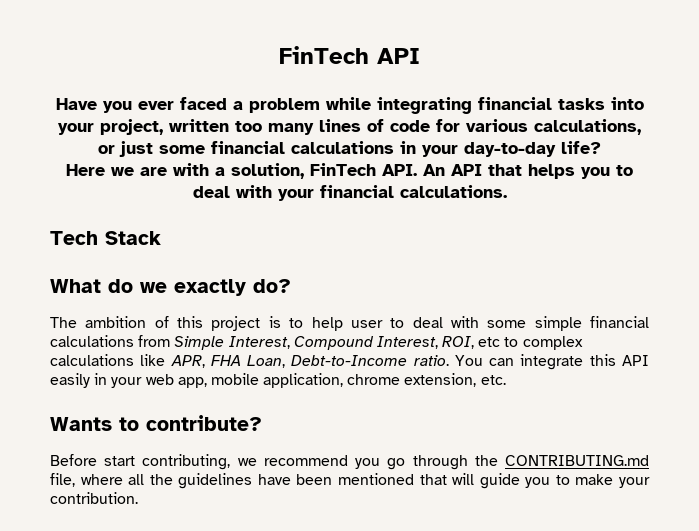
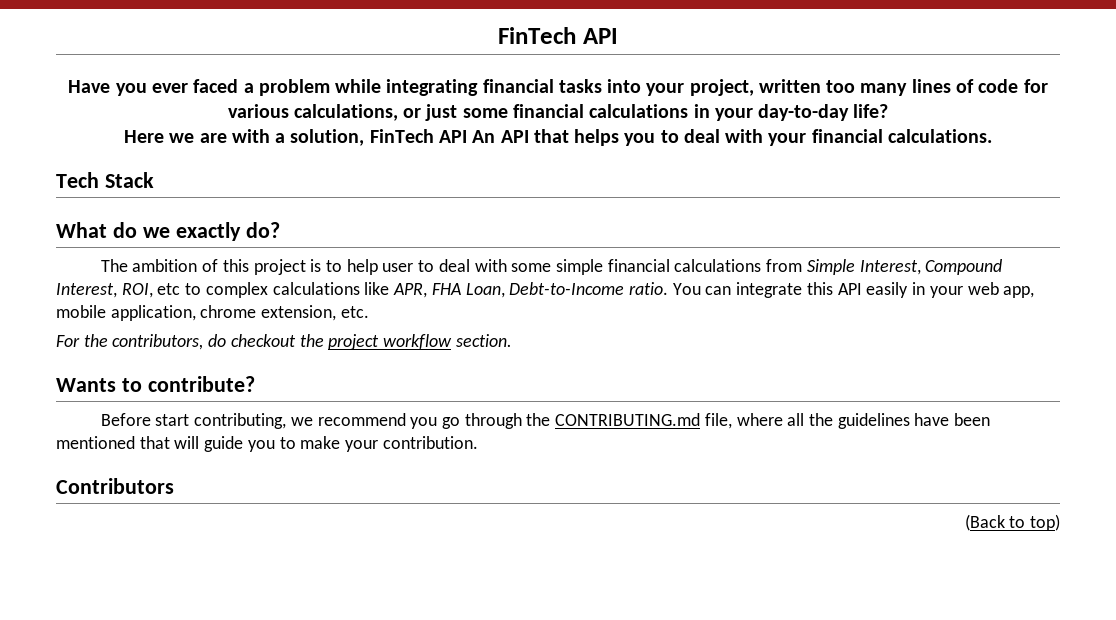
[382,164,417,176] API. -> [438,130,467,143] API
(506, 380) none -> [56,334,512,350] // For the contributors, do checkout the project workflow section.
(138, 498) none -> [56,478,174,494] [964,514,1060,531] // Contributors // (Back to top)

